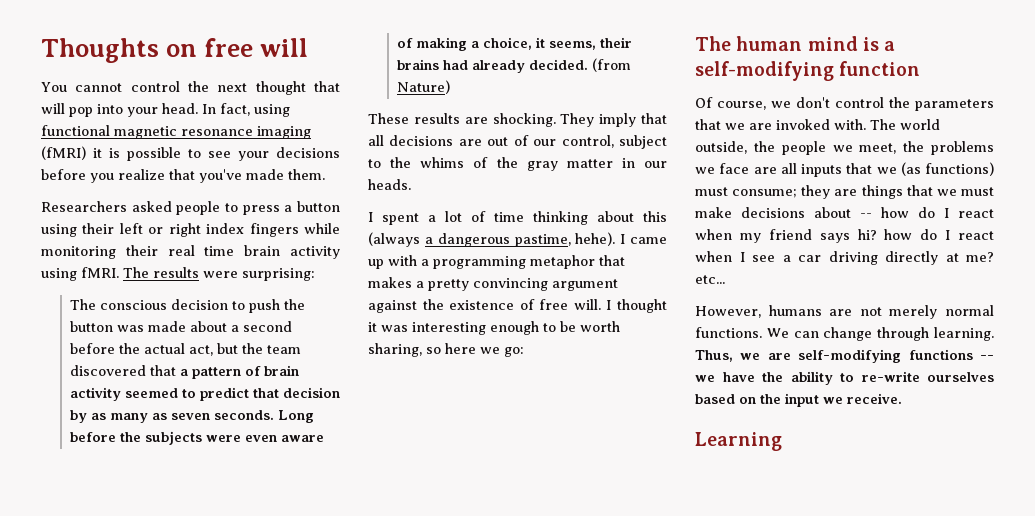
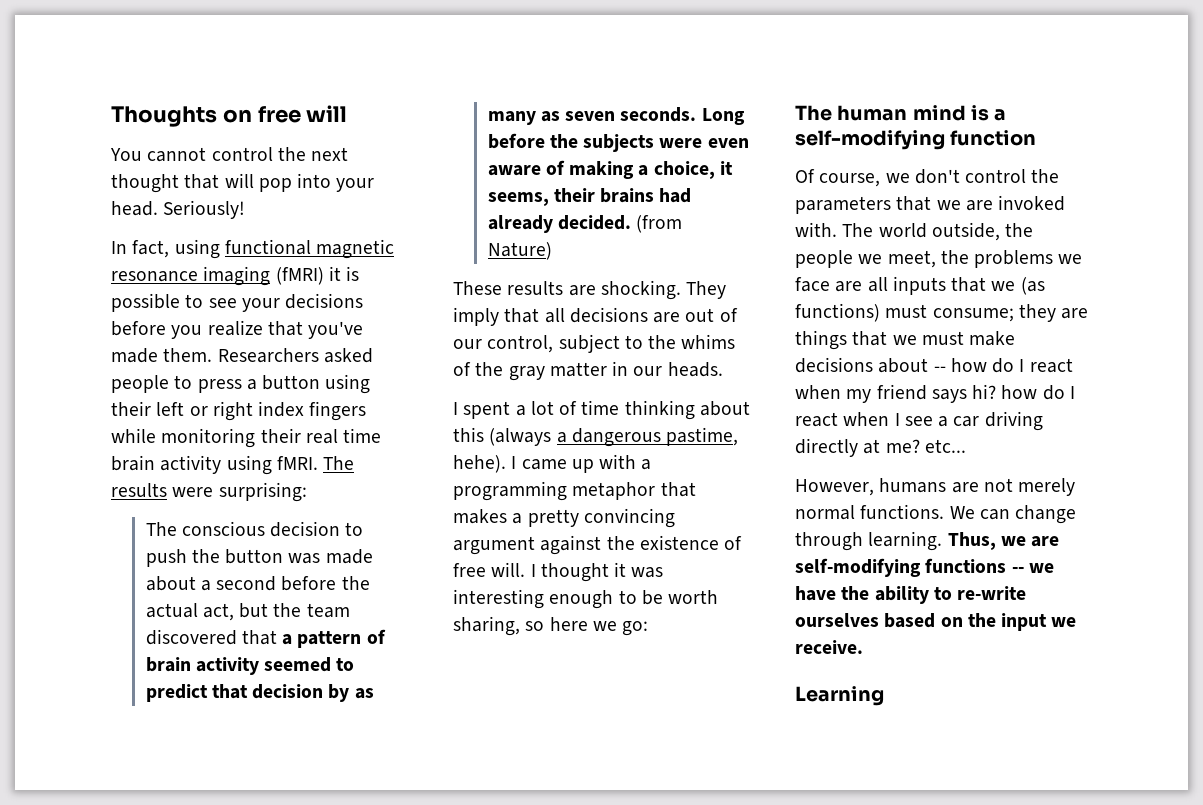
(198, 108) none -> [163,200,246,219] Seriously! //
(325, 174) // -> (213, 355) none

